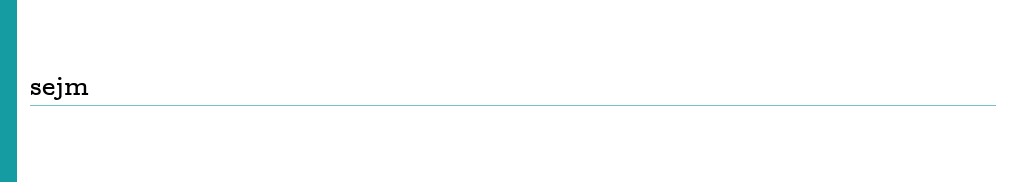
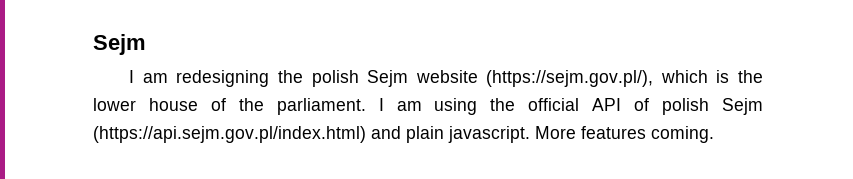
[30,77,89,100] sejm -> [93,34,146,55] [129,70,764,87] [93,98,763,115] [93,126,714,143] Sejm // I am redesigning the polish Sejm website (https://sejm.gov.pl/), which is the lower house of the parliament. I am using the official API of polish Sejm (https://api.sejm.gov.pl/index.html) and plain javascript. More features coming.

